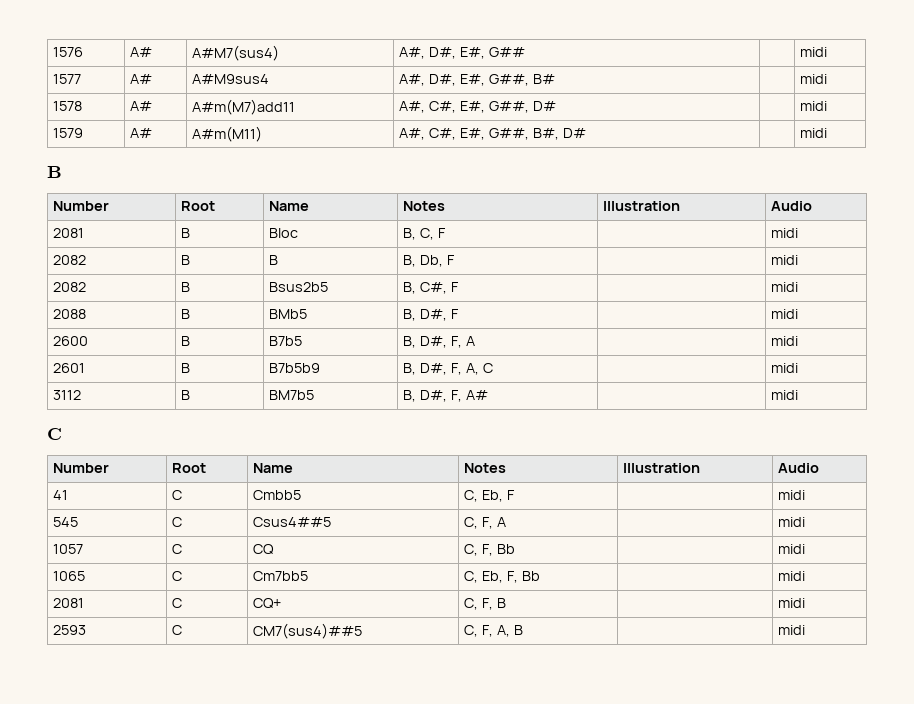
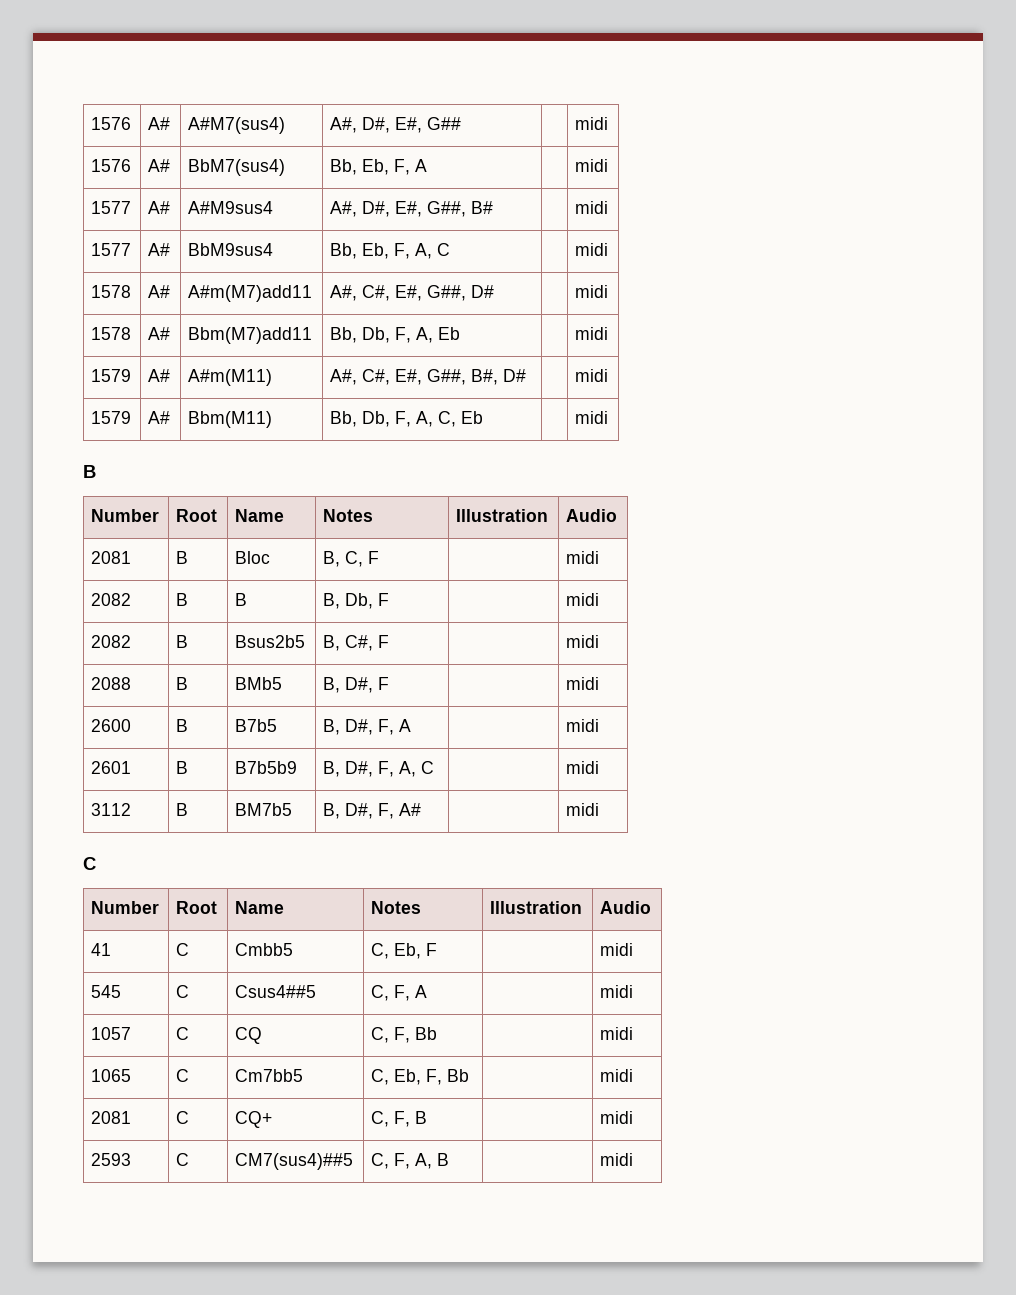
(828, 52) none -> [91,159,132,172] [148,159,171,172] [188,159,286,176] [330,159,428,175] [575,159,609,172] // 1576 | A# | BbM7(sus4) | Bb, Eb, F, A | | midi
(828, 79) none -> [91,243,132,256] [148,243,171,256] [188,243,274,256] [330,243,451,259] [575,243,609,256] // 1577 | A# | BbM9sus4 | Bb, Eb, F, A, C | | midi
(828, 106) none -> [91,327,132,340] [148,327,171,340] [188,327,313,344] [330,327,461,343] [575,327,609,340] // 1578 | A# | Bbm(M7)add11 | Bb, Db, F, A, Eb | | midi
(828, 133) none -> [91,411,132,424] [148,411,171,424] [188,411,273,428] [330,411,484,427] [575,411,609,424] // 1579 | A# | Bbm(M11) | Bb, Db, F, A, C, Eb | | midi

